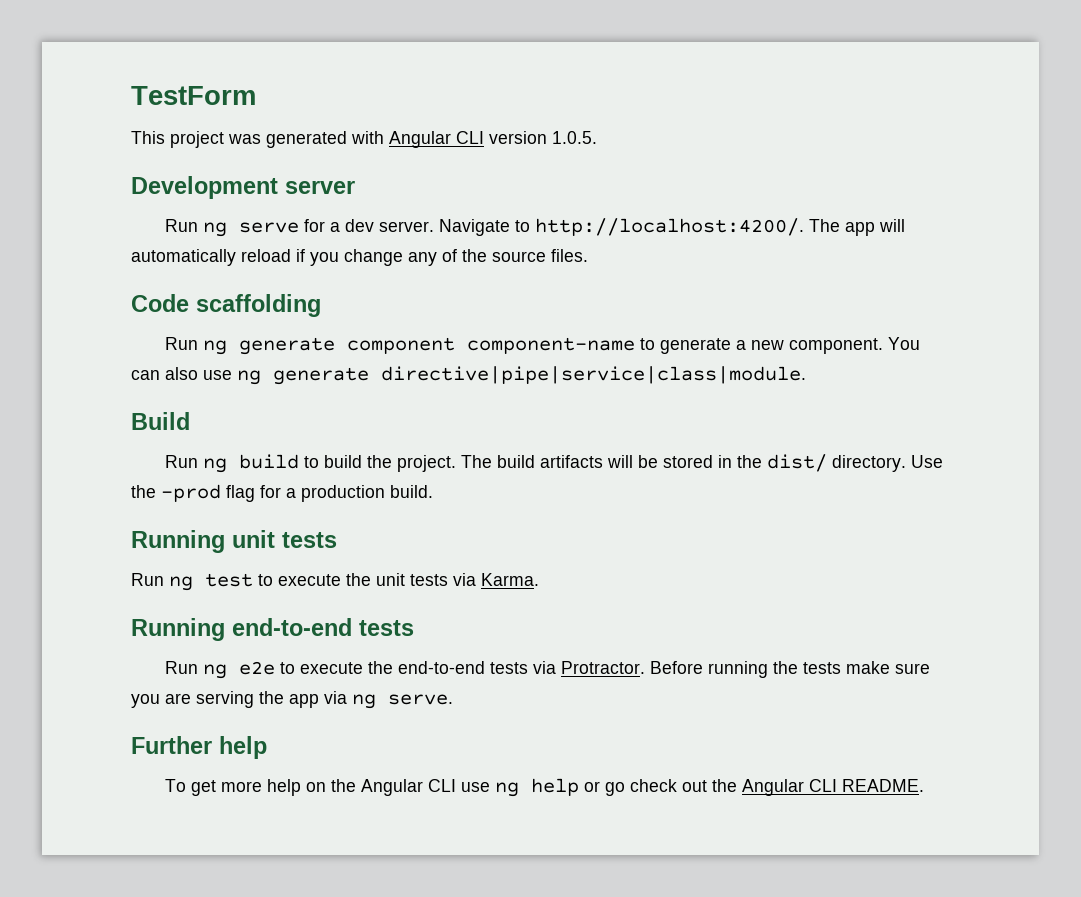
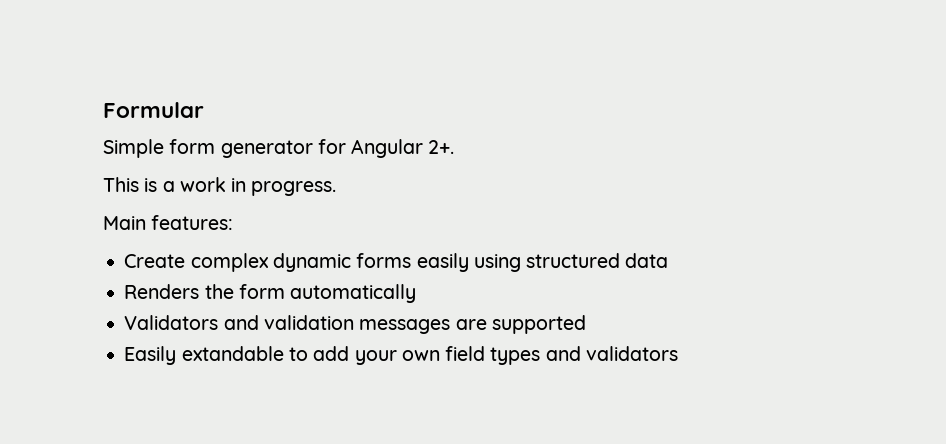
[131,86,256,105] [131,131,597,148] [131,176,355,199] [165,218,906,237] [131,249,588,266] [131,294,321,317] [165,337,921,355] [131,366,806,385] [131,412,190,430] [165,454,944,473] [131,484,433,502] [131,530,337,553] [131,573,539,591] [131,618,414,641] [165,661,931,679] [131,691,453,709] [131,736,267,759] [165,778,925,797] TestForm // This project was generated with Angular CLI version 1.0.5. // Development server // Run ng serve for a dev server. Navigate to http://localhost:4200/. The app will automatically reload if you change any of the source files. // Code scaffolding // Run ng generate component component-name to generate a new component. You can also use ng generate directive|pipe|service|class|module. // Build // Run ng build to build the project. The build artifacts will be stored in the dist/ directory. Use the -prod flag for a production build. // Running unit tests // Run ng test to execute the unit tests via Karma. // Running end-to-end tests // Run ng e2e to execute the end-to-end tests via Protractor. Before running the tests make sure you are serving the app via ng serve. // Further help // To get more help on the Angular CLI use ng help or go check out the Angular CLI README. -> [103,102,204,118] [103,139,455,158] [103,177,337,196] [103,215,234,230] [124,253,669,272] [124,284,417,303] [124,315,586,334] [124,346,678,365] Formular // Simple form generator for Angular 2+. // This is a work in progress. // Main features: // Create complex dynamic forms easily using structured data // Renders the form automatically // Validators and validation messages are supported // Easily extandable to add your own field types and validators

